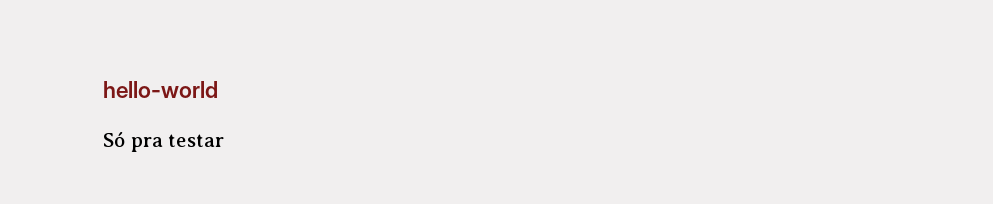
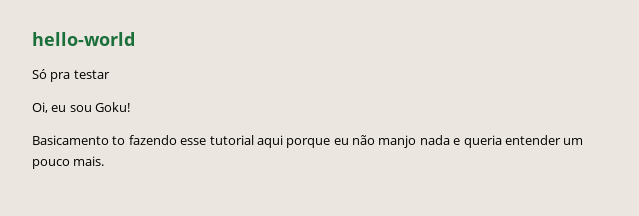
(225, 140) none -> [32,102,131,113] [32,135,584,148] [32,156,105,169] // Oi, eu sou Goku! // Basicamento to fazendo esse tutorial aqui porque eu não manjo nada e queria entender um pouco mais.

